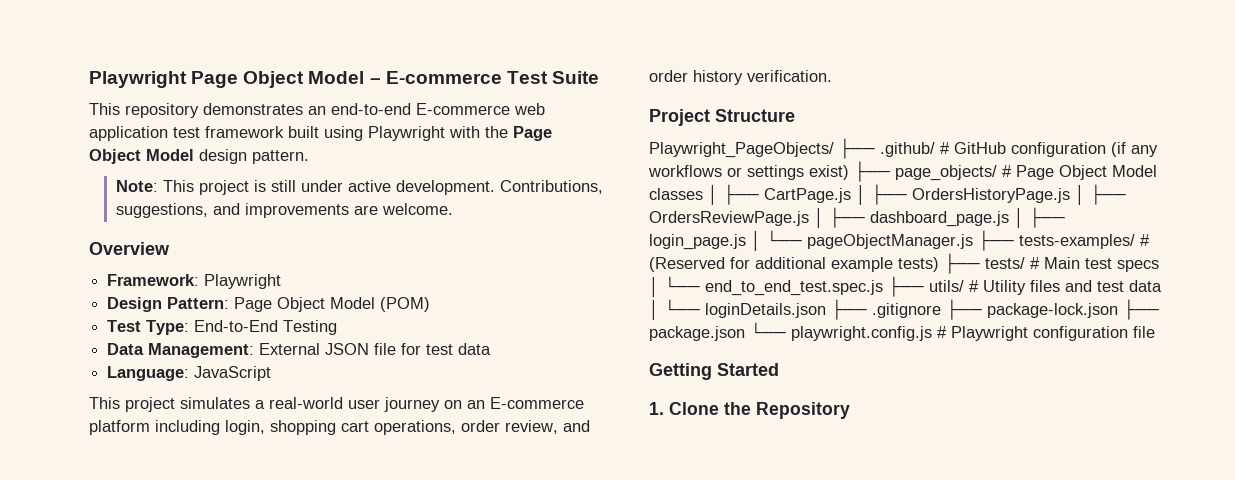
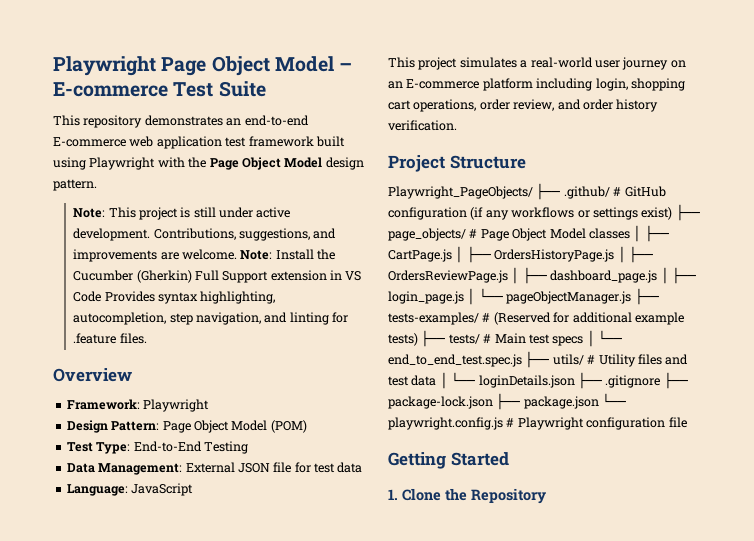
(453, 209) none -> [240,249,336,260] [73,270,362,283] [73,291,276,304] [73,312,349,325] [73,333,147,344] Note: Install the Cucumber (Gherkin) Full Support extension in VS Code Provides syntax highlighting, autocompletion, step navigation, and linting for .feature files.

